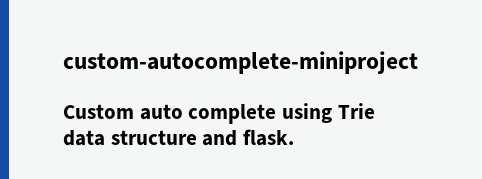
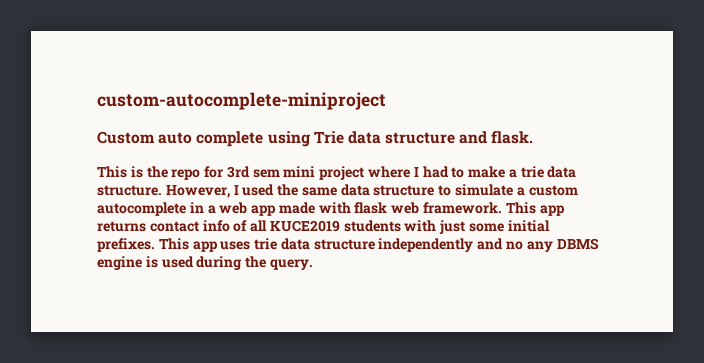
(295, 137) none -> [97,166,577,180] [97,184,578,198] [97,202,565,216] [97,220,550,234] [97,238,599,252] [97,256,313,270] // This is the repo for 3rd sem mini project where I had to make a trie data structure. However, I used the same data structure to simulate a custom autocomplete in a web app made with flask web framework. This app returns contact info of all KUCE2019 students with just some initial prefixes. This app uses trie data structure independently and no any DBMS engine is used during the query.

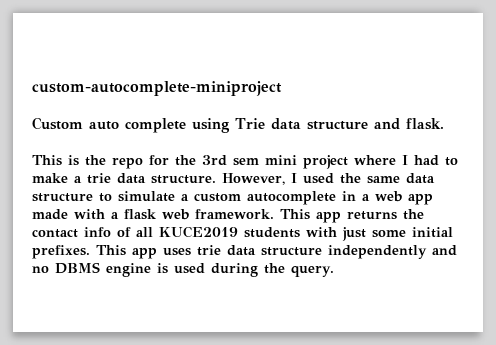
(224, 172) none -> [175,155,196,166] the
(351, 208) none -> [111,212,119,219] a
(146, 226) none -> [403,209,424,220] the
[526,241,553,252] any -> (49, 269) none

